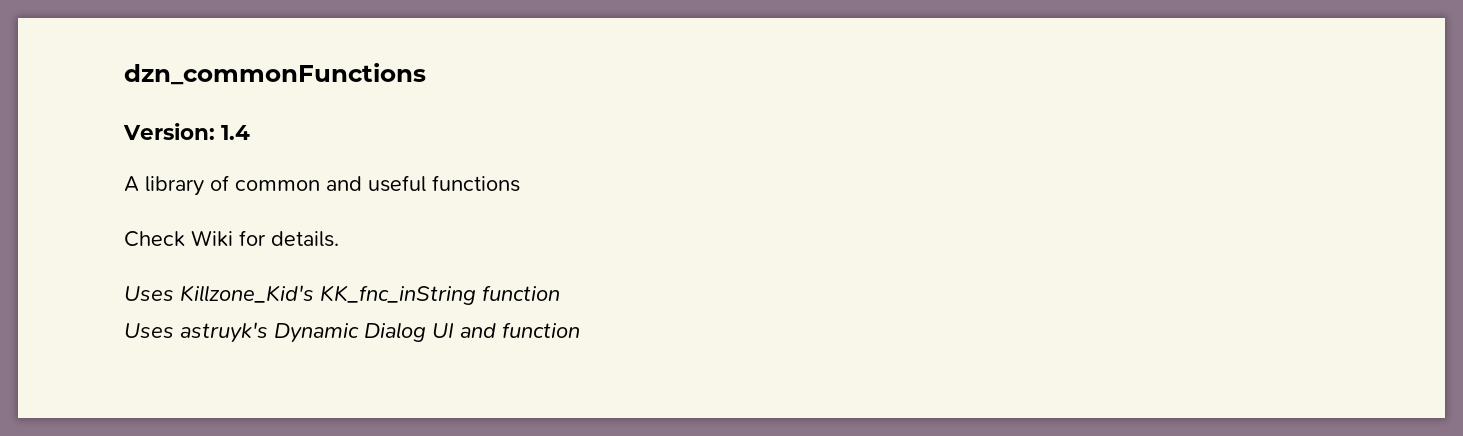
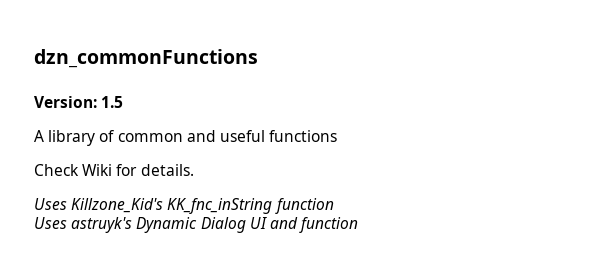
[221,125,250,140] 1.4 -> [101,96,124,108] 1.5

